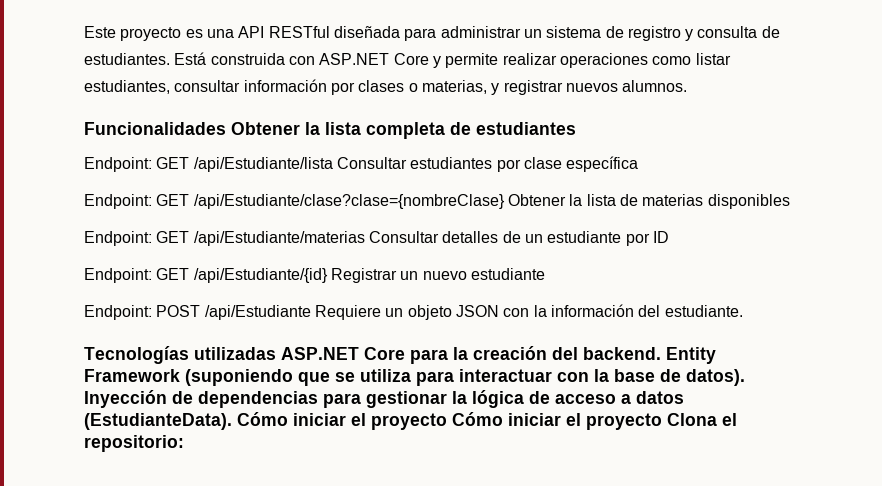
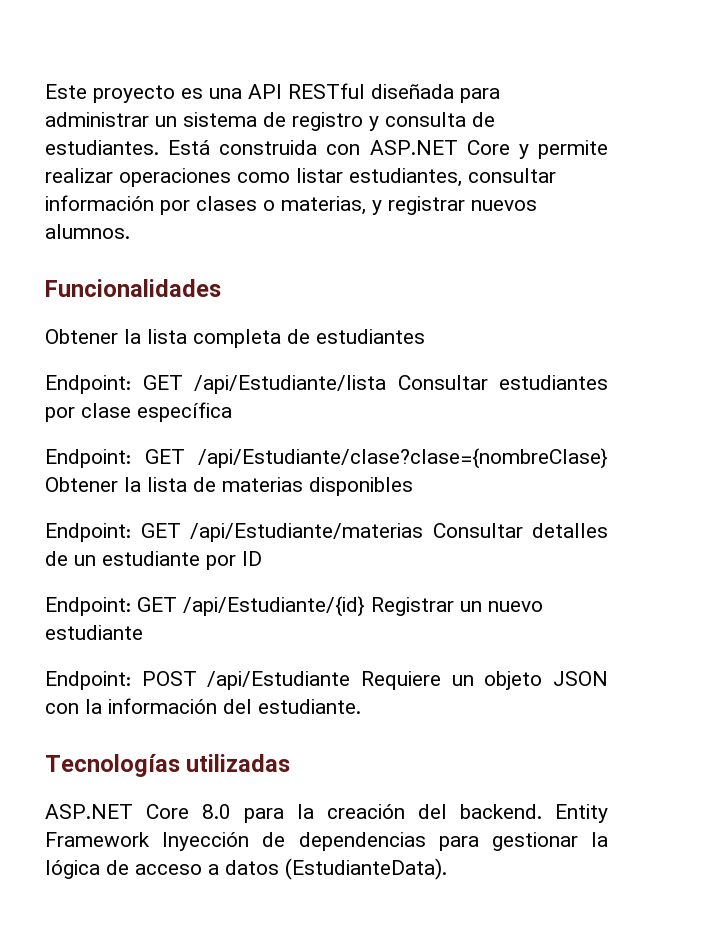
(226, 128) none -> (221, 288) //
[281,347,405,360] ASP.NET Core -> [45,804,231,819] // ASP.NET Core 8.0
[185,369,745,386] (suponiendo que se utiliza para interactuar con la base de datos). -> (150, 839) none
[237,412,737,430] [84,435,184,452] Cómo iniciar el proyecto Cómo iniciar el proyecto Clona el repositorio: -> (447, 869) none

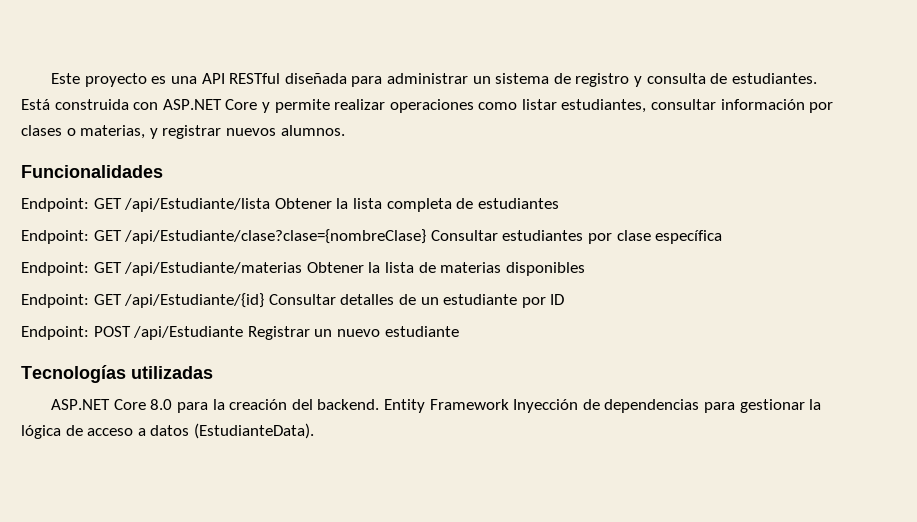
(221, 288) none -> [21,198,271,212] Endpoint: GET /api/Estudiante/lista
[194,375,386,394] /api/Estudiante/lista -> [124,229,427,244] /api/Estudiante/clase?clase={nombreClase}
[198,448,608,469] /api/Estudiante/clase?clase={nombreClase} -> [124,262,303,276] /api/Estudiante/materias
[190,523,423,542] /api/Estudiante/materias -> [124,293,265,308] /api/Estudiante/{id}
[137,596,365,617] GET /api/Estudiante/{id} -> [93,326,244,340] POST /api/Estudiante
[45,671,609,690] [45,698,361,714] // Endpoint: POST /api/Estudiante Requiere un objeto JSON con la información del estudiante. -> (459, 331) none

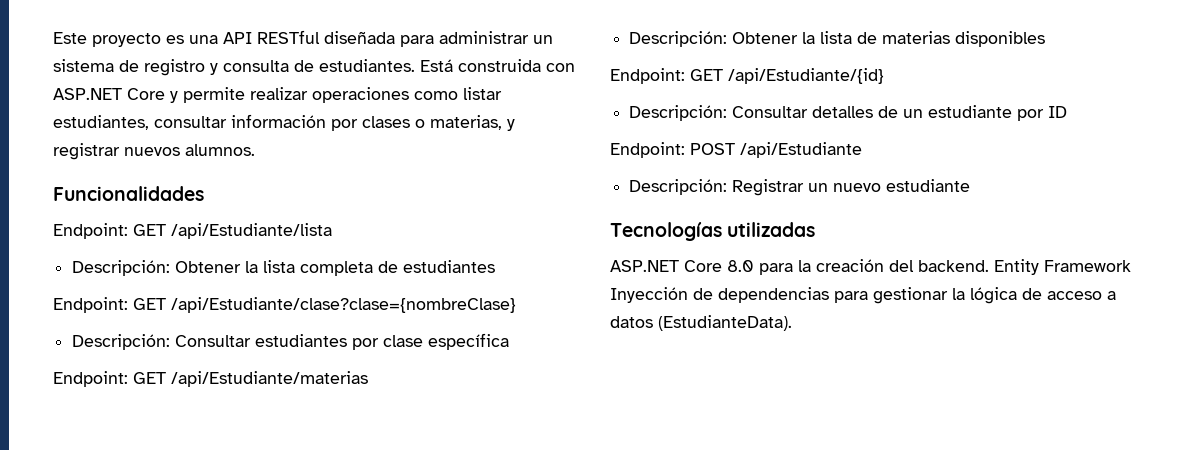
(271, 205) none -> [72,260,171,276] // Descripción:
(427, 236) none -> [72,334,171,350] // Descripción:
(303, 269) none -> [629,31,728,47] // Descripción:
(265, 300) none -> [629,105,728,121] // Descripción:
(244, 333) none -> [629,179,728,195] // Descripción:

